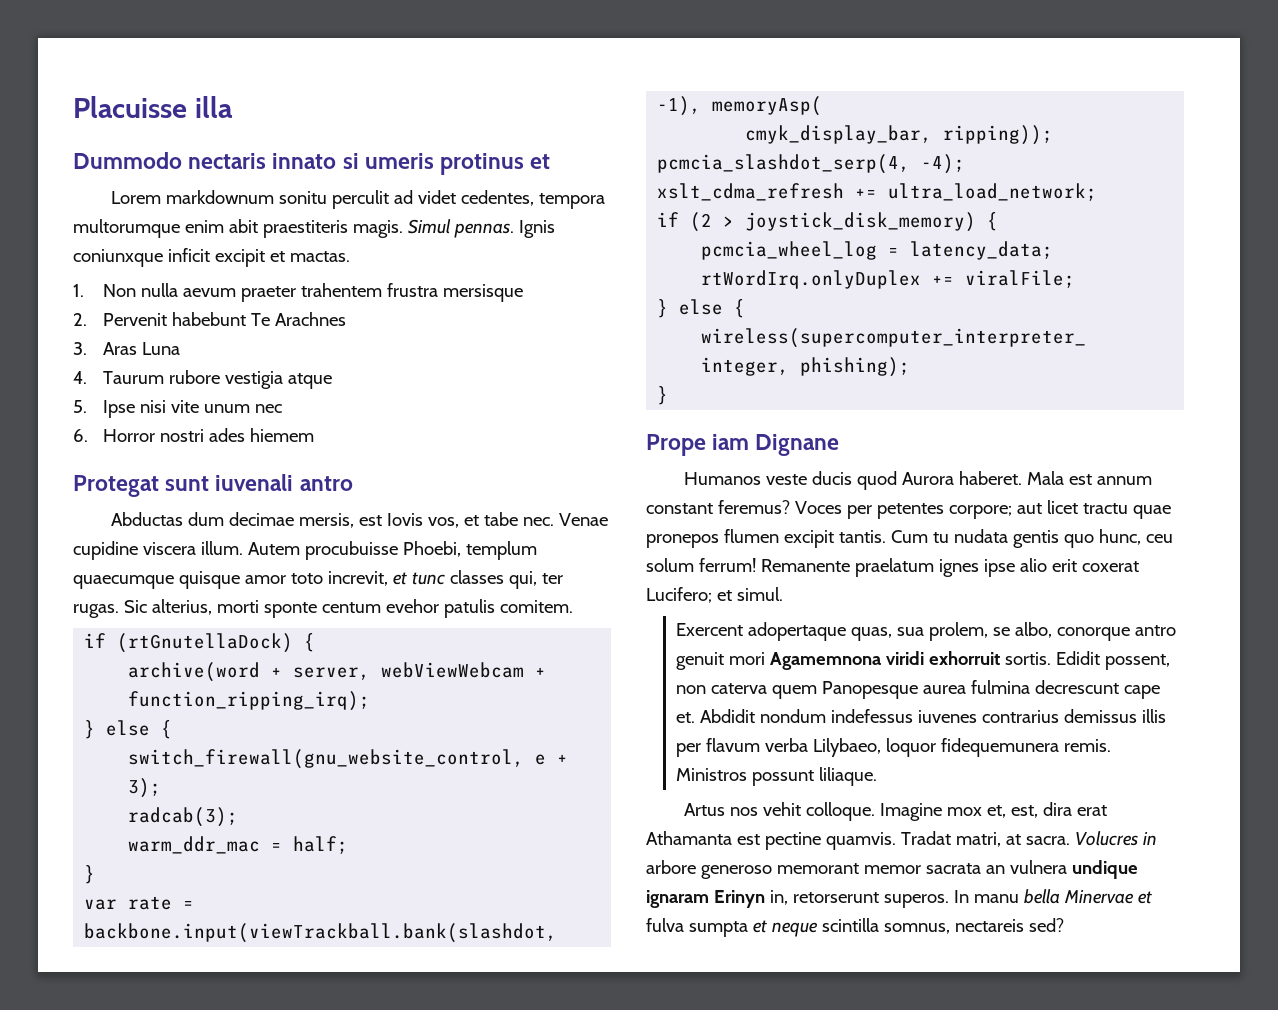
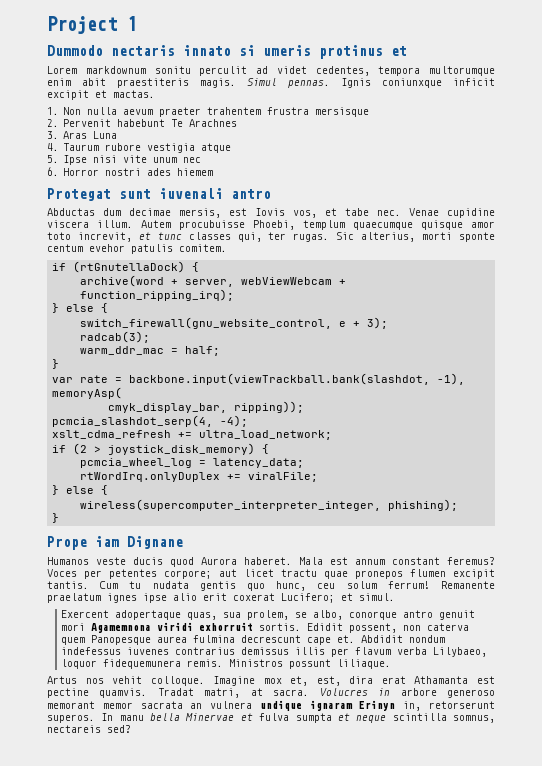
[73,96,233,118] Placuisse illa -> [47,16,137,34] Project 1

